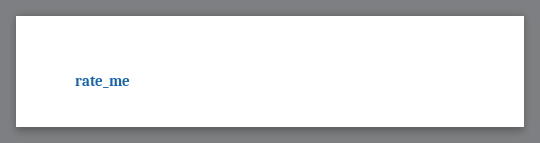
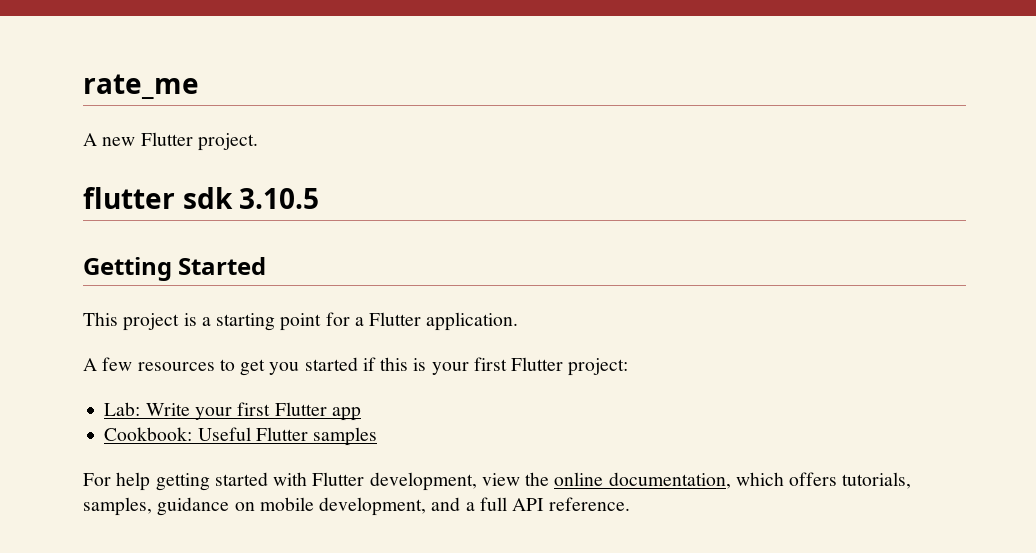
(130, 82) none -> [83,132,258,151] [83,187,320,209] [83,257,267,281] [83,312,519,331] [83,357,629,376] [104,402,361,421] [104,427,378,446] [83,472,912,491] [83,497,631,516] // A new Flutter project. // flutter sdk 3.10.5 // Getting Started // This project is a starting point for a Flutter application. // A few resources to get you started if this is your first Flutter project: // Lab: Write your first Flutter app // Cookbook: Useful Flutter samples // For help getting started with Flutter development, view the online documentation, which offers tutorials, samples, guidance on mobile development, and a full API reference.

